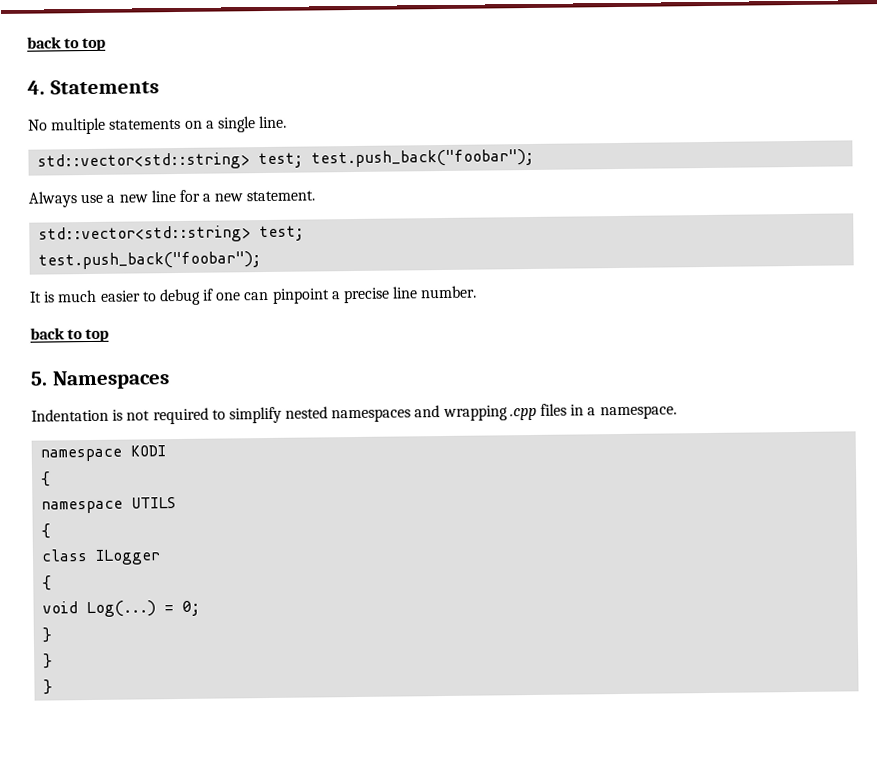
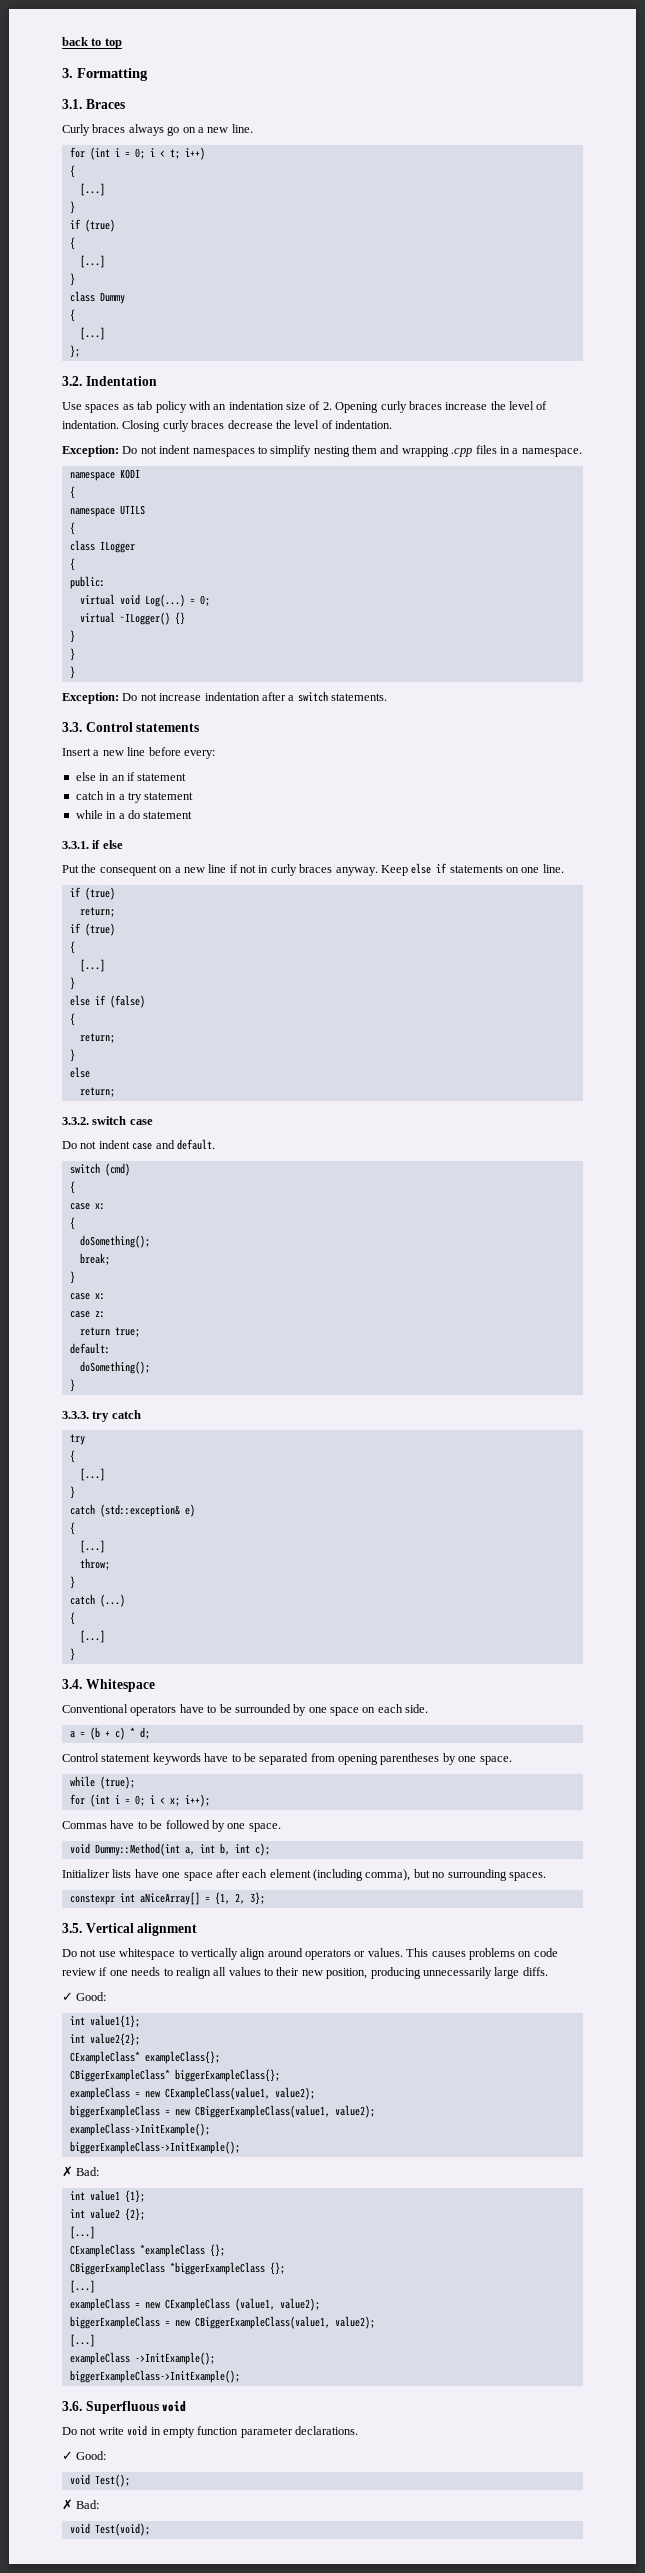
[27,36,107,52] [27,79,159,95] [28,115,288,135] [37,148,535,171] [28,189,316,208] [38,225,305,244] [38,251,262,270] [29,285,478,306] [30,327,110,343] [30,370,170,390] [31,406,412,425] back to top // 4. Statements // No multiple statements on a single line. // std::vector<std::string> test; test.push_back("foobar"); // Always use a new line for a new statement. // std::vector<std::string> test; // test.push_back("foobar"); // It is much easier to debug if one can pinpoint a precise line number. // back to top // 5. Namespaces // Indentation is not required to simplify nested namespaces -> [62,37,122,49] [62,68,148,81] [62,99,125,109] [62,124,253,136] [69,147,205,160] [69,165,75,178] [79,183,105,196] [69,201,75,214] [69,219,115,232] [69,237,75,250] [79,255,105,268] [69,273,75,286] [69,291,125,304] [69,309,75,322] [79,327,105,340] [69,345,80,358] [62,376,157,386] [62,401,548,413] [62,420,392,432] [62,445,377,457] back to top // 3. Formatting // 3.1. Braces // Curly braces always go on a new line. // for (int i = 0; i < t; i++) // { // [...] // } // if (true) // { // [...] // } // class Dummy // { // [...] // }; // 3.2. Indentation // Use spaces as tab policy with an indentation size of 2. Opening curly braces increase the level of indentation. Closing curly braces decrease the level of indentation. // Exception: Do not indent namespaces to simplify nesting them
(53, 583) none -> [69,576,105,589] [79,594,115,605] public: // virtual
(201, 608) none -> [79,612,185,625] // virtual ~ILogger() {}
(54, 687) none -> [62,691,387,704] [62,722,200,732] [62,747,215,759] [75,772,187,781] [75,791,194,803] [75,810,193,819] [62,840,123,849] [62,863,564,876] [69,887,115,900] [79,907,115,917] [69,923,115,936] [69,941,75,954] [79,959,105,972] [69,977,75,990] [69,995,145,1008] [69,1013,75,1026] [79,1033,115,1043] [69,1049,75,1062] [69,1067,90,1078] [79,1087,115,1097] [62,1116,153,1125] [62,1139,215,1150] [69,1163,130,1176] [69,1181,75,1194] [69,1203,105,1210] [69,1217,75,1230] [79,1235,150,1248] [79,1253,110,1265] [69,1271,75,1284] [69,1293,105,1300] [69,1311,105,1318] [79,1327,140,1337] [69,1343,110,1354] [79,1361,150,1374] [69,1379,75,1392] [62,1410,141,1422] [69,1434,85,1445] [69,1450,75,1463] [79,1468,105,1481] [69,1486,75,1499] [69,1504,195,1517] [69,1522,75,1535] [79,1540,105,1553] [79,1558,110,1570] [69,1576,75,1589] [69,1594,125,1607] [69,1612,75,1625] [79,1630,105,1643] [69,1648,75,1661] [62,1679,155,1692] [62,1704,429,1716] [69,1727,150,1740] [62,1753,512,1765] [69,1776,135,1789] [69,1794,210,1807] [62,1820,281,1832] [69,1843,270,1856] [62,1869,546,1881] [69,1892,265,1905] [62,1923,198,1936] [62,1948,558,1960] [62,1967,548,1979] [62,1992,107,2001] [69,2015,140,2028] [69,2033,140,2046] [69,2051,220,2064] [69,2069,280,2082] [69,2087,315,2100] [69,2105,375,2118] [69,2123,210,2136] [69,2141,240,2154] [62,2166,100,2177] [69,2190,145,2203] [69,2208,145,2221] [69,2226,95,2239] [69,2244,225,2257] [69,2262,285,2275] [69,2280,95,2293] [69,2298,320,2311] [69,2316,375,2329] [69,2334,95,2347] [69,2352,215,2365] [69,2370,240,2383] [62,2401,187,2414] [62,2425,358,2438] [62,2451,107,2460] [69,2474,130,2487] [62,2499,100,2510] [69,2523,150,2536] // Exception: Do not increase indentation after a switch statements. // 3.3. Control statements // Insert a new line before every: // else in an if statement // catch in a try statement // while in a do statement // 3.3.1. if else // Put the consequent on a new line if not in curly braces anyway. Keep else if statements on one line. // if (true) // return; // if (true) // { // [...] // } // else if (false) // { // return; // } // else // return; // 3.3.2. switch case // Do not indent case and default. // switch (cmd) // { // case x: // { // doSomething(); // break; // } // case x: // case z: // return true; // default: // doSomething(); // } // 3.3.3. try catch // try // { // [...] // } // catch (std::exception& e) // { // [...] // throw; // } // catch (...) // { // [...] // } // 3.4. Whitespace // Conventional operators have to be surrounded by one space on each side. // a = (b + c) * d; // Control statement keywords have to be separated from opening parentheses by one space. // while (true); // for (int i = 0; i < x; i++); // Commas have to be followed by one space. // void Dummy::Method(int a, int b, int c); // Initializer lists have one space after each element (including comma), but no surrounding spaces. // constexpr int aNiceArray[] = {1, 2, 3}; // 3.5. Vertical alignment // Do not use whitespace to vertically align around operators or values. This causes problems on code review if one needs to realign all values to their new position, producing unnecessarily large diffs. // ✓ Good: // int value1{1}; // int value2{2}; // CExampleClass* exampleClass{}; // CBiggerExampleClass* biggerExampleClass{}; // exampleClass = new CExampleClass(value1, value2); // biggerExampleClass = new CBiggerExampleClass(value1, value2); // exampleClass->InitExample(); // biggerExampleClass->InitExample(); // ✗ Bad: // int value1 {1}; // int value2 {2}; // [...] // CExampleClass *exampleClass {}; // CBiggerExampleClass *biggerExampleClass {}; // [...] // exampleClass = new CExampleClass (value1, value2); // biggerExampleClass = new CBiggerExampleClass(value1, value2); // [...] // exampleClass ->InitExample(); // biggerExampleClass->InitExample(); // 3.6. Superfluous void // Do not write void in empty function parameter declarations. // ✓ Good: // void Test(); // ✗ Bad: // void Test(void);

